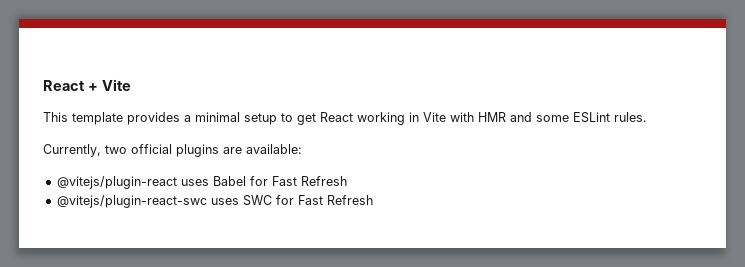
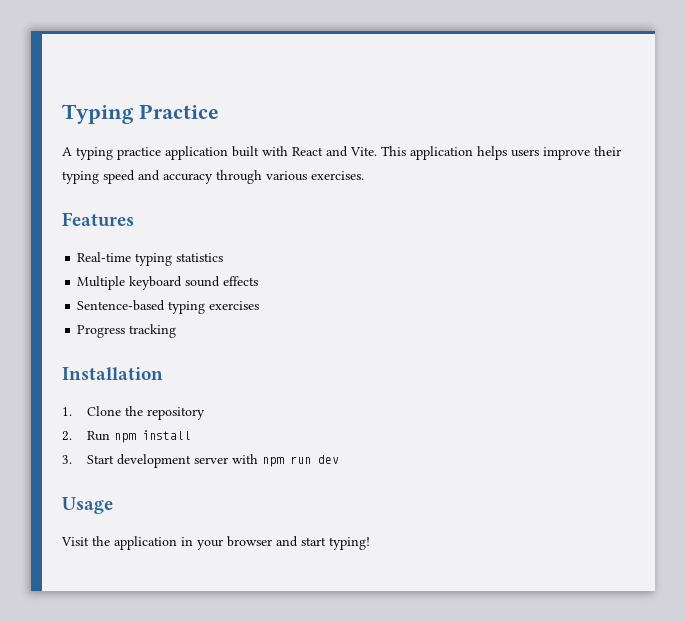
[43,79,131,91] [43,112,647,125] [43,144,302,157] [56,176,347,189] [56,195,373,208] React + Vite // This template provides a minimal setup to get React working in Vite with HMR and some ESLint rules. // Currently, two official plugins are available: // @vitejs/plugin-react uses Babel for Fast Refresh // @vitejs/plugin-react-swc uses SWC for Fast Refresh -> [62,104,219,124] [62,146,621,160] [62,170,364,184] [62,212,134,227] [77,252,224,266] [77,276,259,290] [77,300,260,314] [77,324,177,338] [62,367,163,380] [62,406,206,420] [62,430,192,443] [62,454,340,468] [62,497,113,514] [61,536,370,550] Typing Practice // A typing practice application built with React and Vite. This application helps users improve their typing speed and accuracy through various exercises. // Features // Real-time typing statistics // Multiple keyboard sound effects // Sentence-based typing exercises // Progress tracking // Installation // 1. Clone the repository // 2. Run npm install // 3. Start development server with npm run dev // Usage // Visit the application in your browser and start typing!

